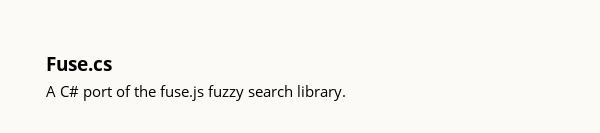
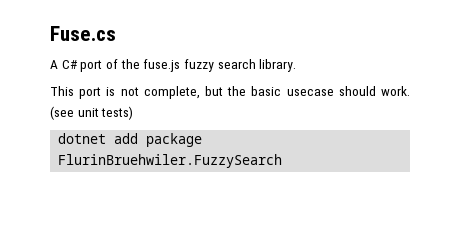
(347, 93) none -> [50,86,410,99] [50,106,134,120] [58,133,203,147] [58,154,283,168] // This port is not complete, but the basic usecase should work. (see unit tests) // dotnet add package FlurinBruehwiler.FuzzySearch

